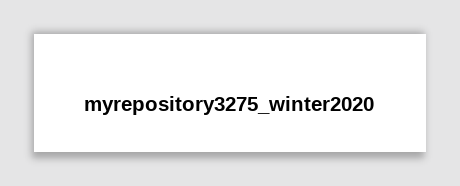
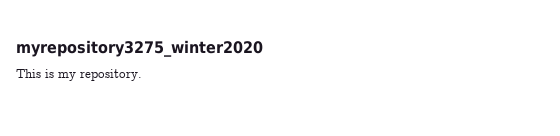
(374, 105) none -> [16,69,142,81] // This is my repository.

